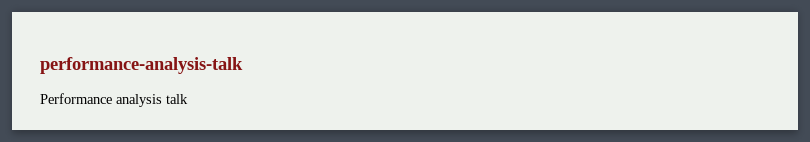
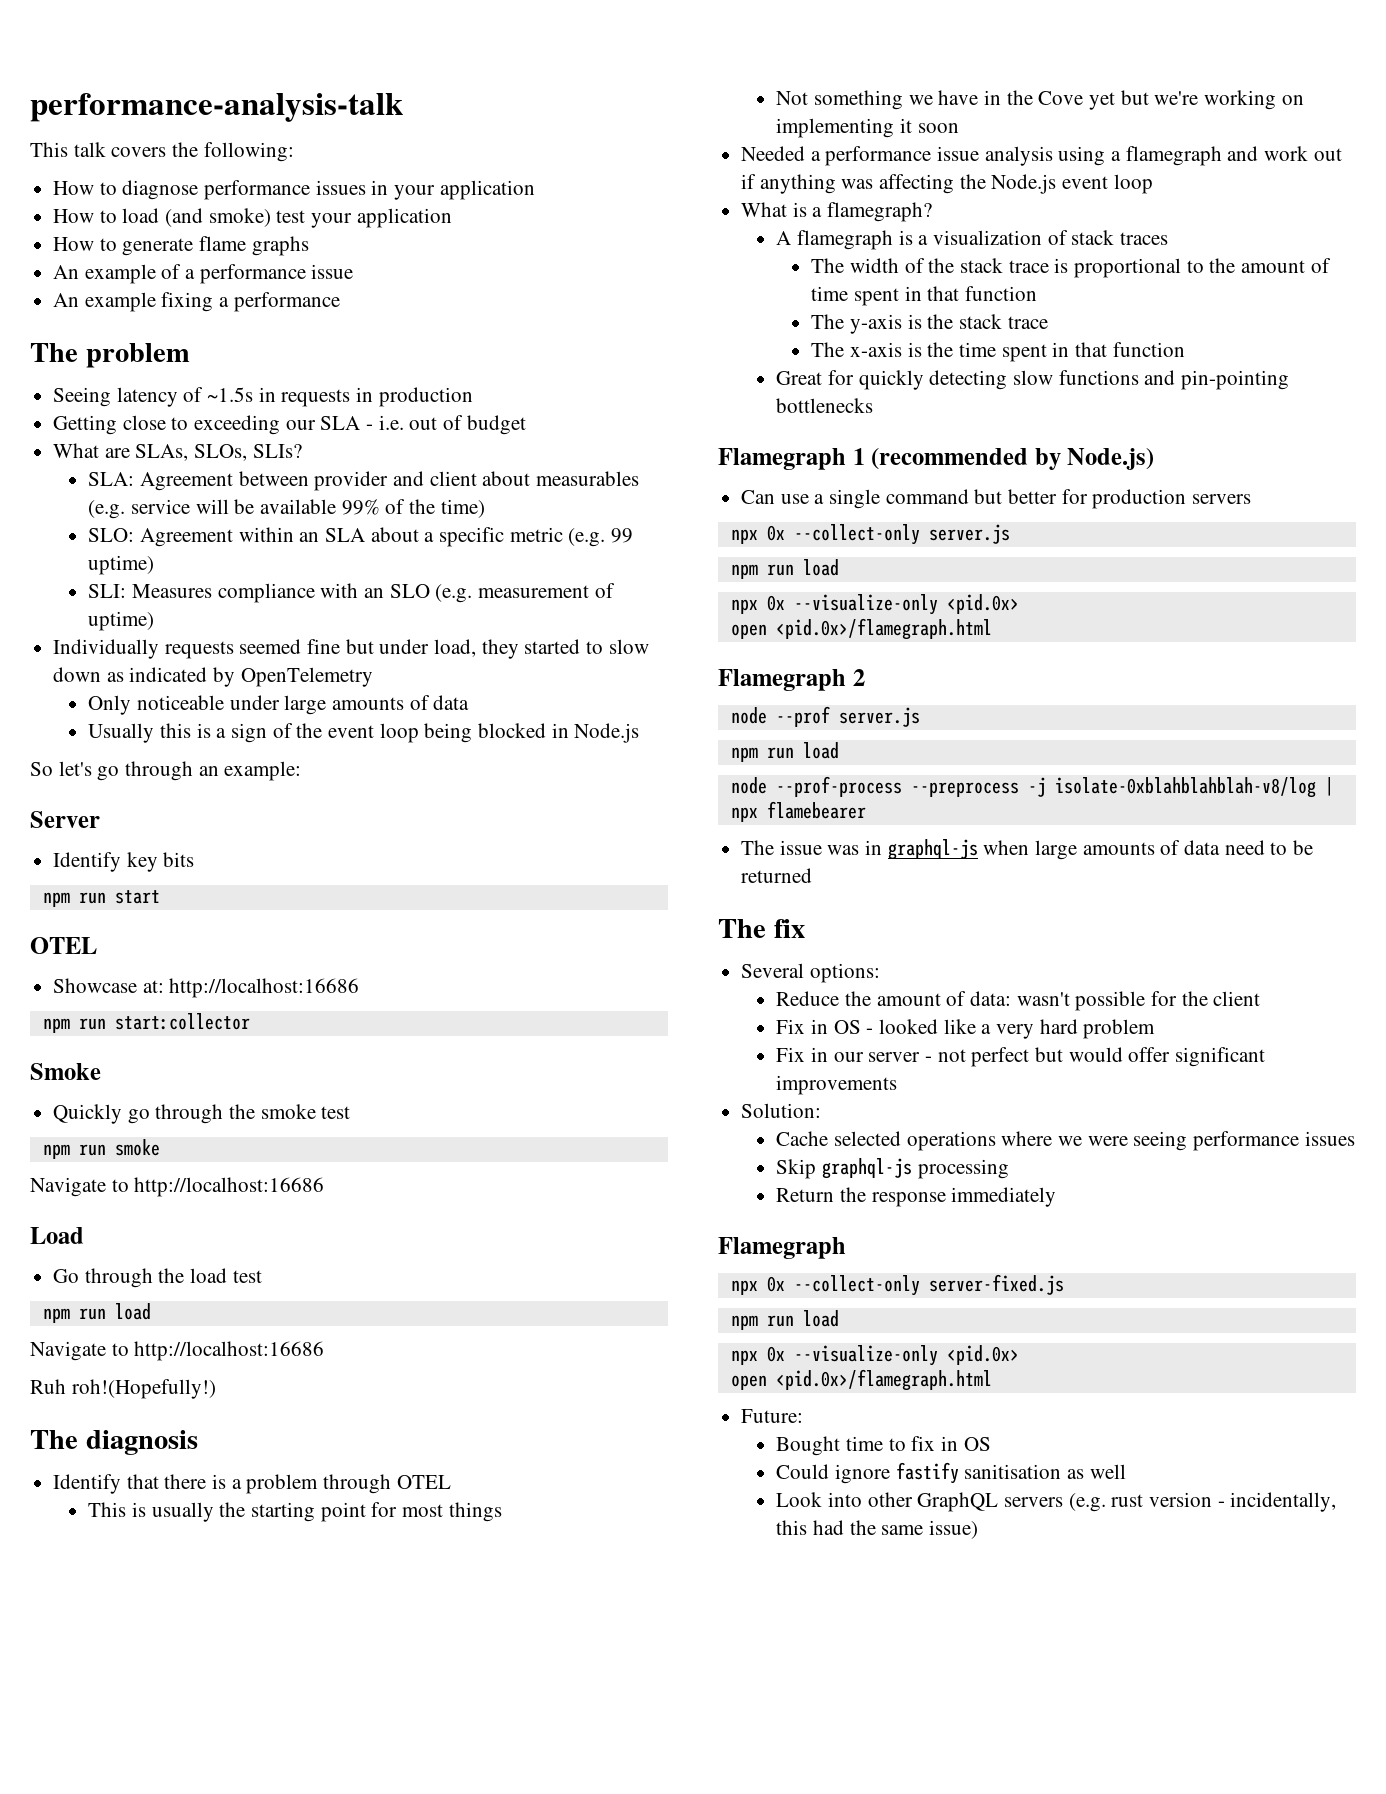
[40,93,188,107] Performance analysis talk -> [30,142,294,162] [53,180,535,200] [53,208,452,228] [53,236,309,256] [53,264,354,284] [53,292,340,312] [30,343,190,368] [53,387,473,407] [53,415,526,435] [53,443,302,461] [88,471,639,491] [88,499,485,519] [88,527,633,547] [88,555,155,575] [88,583,615,603] [88,611,155,631] [53,639,649,659] [53,667,373,687] [88,695,470,715] [88,723,640,743] [30,761,302,781] [30,811,100,828] [53,852,195,872] [42,890,160,907] [30,937,97,954] [53,978,360,998] [42,1013,250,1033] [30,1063,101,1080] [53,1104,351,1124] [42,1139,160,1159] [30,1177,325,1197] [30,1227,84,1244] [53,1268,262,1288] [42,1303,151,1323] [30,1341,325,1361] [30,1379,216,1399] [30,1430,198,1455] [53,1474,451,1494] [88,1502,502,1522] [776,90,1304,110] [776,118,959,138] [741,146,1342,166] [741,174,1153,194] [741,202,933,222] [776,230,1168,250] [811,258,1331,278] [811,286,1037,306] [811,314,1048,334] [811,342,1185,362] [776,370,1289,390] [776,398,874,413] [718,448,1155,470] [741,489,1252,509] [730,524,1010,545] [730,559,839,579] [730,594,1019,615] [730,618,992,640] [718,669,865,691] [730,706,920,727] [730,742,839,762] [730,776,1334,798] [730,801,866,822] [741,839,1314,860] [741,868,813,883] [718,919,805,938] [741,963,880,983] [776,991,1261,1011] [776,1019,1156,1039] [776,1047,1265,1067] [776,1075,898,1095] [741,1103,822,1118] [776,1131,1355,1151] [776,1158,1009,1179] [776,1187,1057,1207] [718,1237,846,1259] [730,1274,1064,1296] [730,1310,839,1330] [730,1345,1019,1366] [730,1369,992,1391] [741,1409,804,1423] [776,1436,991,1456] [776,1462,1126,1484] [776,1492,1337,1512] [776,1520,978,1539] This talk covers the following: // How to diagnose performance issues in your application // How to load (and smoke) test your application // How to generate flame graphs // An example of a performance issue // An example fixing a performance // The problem // Seeing latency of ~1.5s in requests in production // Getting close to exceeding our SLA - i.e. out of budget // What are SLAs, SLOs, SLIs? // SLA: Agreement between provider and client about measurables (e.g. service will be available 99% of the time) // SLO: Agreement within an SLA about a specific metric (e.g. 99 uptime) // SLI: Measures compliance with an SLO (e.g. measurement of uptime) // Individually requests seemed fine but under load, they started to slow down as indicated by OpenTelemetry // Only noticeable under large amounts of data // Usually this is a sign of the event loop being blocked in Node.js // So let's go through an example: // Server // Identify key bits // npm run start // OTEL // Showcase at: http://localhost:16686 // npm run start:collector // Smoke // Quickly go through the smoke test // npm run smoke // Navigate to http://localhost:16686 // Load // Go through the load test // npm run load // Navigate to http://localhost:16686 // Ruh roh!(Hopefully!) // The diagnosis // Identify that there is a problem through OTEL // This is usually the starting point for most things // Not something we have in the Cove yet but we're working on implementing it soon // Needed a performance issue analysis using a flamegraph and work out if anything was affecting the Node.js event loop // What is a flamegraph? // A flamegraph is a visualization of stack traces // The width of the stack trace is proportional to the amount of time spent in that function // The y-axis is the stack trace // The x-axis is the time spent in that function // Great for quickly detecting slow functions and pin-pointing bottlenecks // Flamegraph 1 (recommended by Node.js) // Can use a single command but better for production servers // npx 0x --collect-only server.js // npm run load // npx 0x --visualize-only <pid.0x> // open <pid.0x>/flamegraph.html // Flamegraph 2 // node --prof server.js // npm run load // node --prof-process --preprocess -j isolate-0xblahblahblah-v8/log | npx flamebearer // The issue was in graphql-js when large amounts of data need to be returned // The fix // Several options: // Reduce the amount of data: wasn't possible for the client // Fix in OS - looked like a very hard problem // Fix in our server - not perfect but would offer significant improvements // Solution: // Cache selected operations where we were seeing performance issues // Skip graphql-js processing // Return the response immediately // Flamegraph // npx 0x --collect-only server-fixed.js // npm run load // npx 0x --visualize-only <pid.0x> // open <pid.0x>/flamegraph.html // Future: // Bought time to fix in OS // Could ignore fastify sanitisation as well // Look into other GraphQL servers (e.g. rust version - incidentally, this had the same issue)

